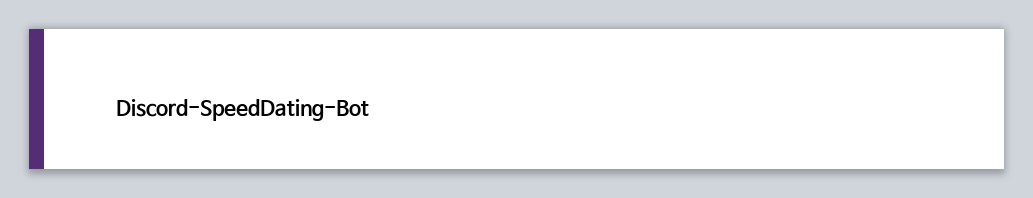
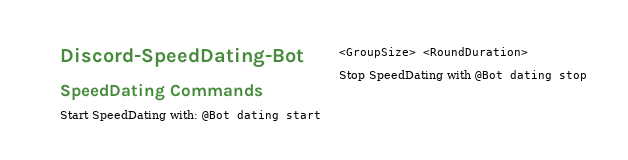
(369, 110) none -> [60,83,263,101] [60,110,321,121] [339,47,528,58] [339,70,587,81] // SpeedDating Commands // Start SpeedDating with: @Bot dating start <GroupSize> <RoundDuration> // Stop SpeedDating with @Bot dating stop

